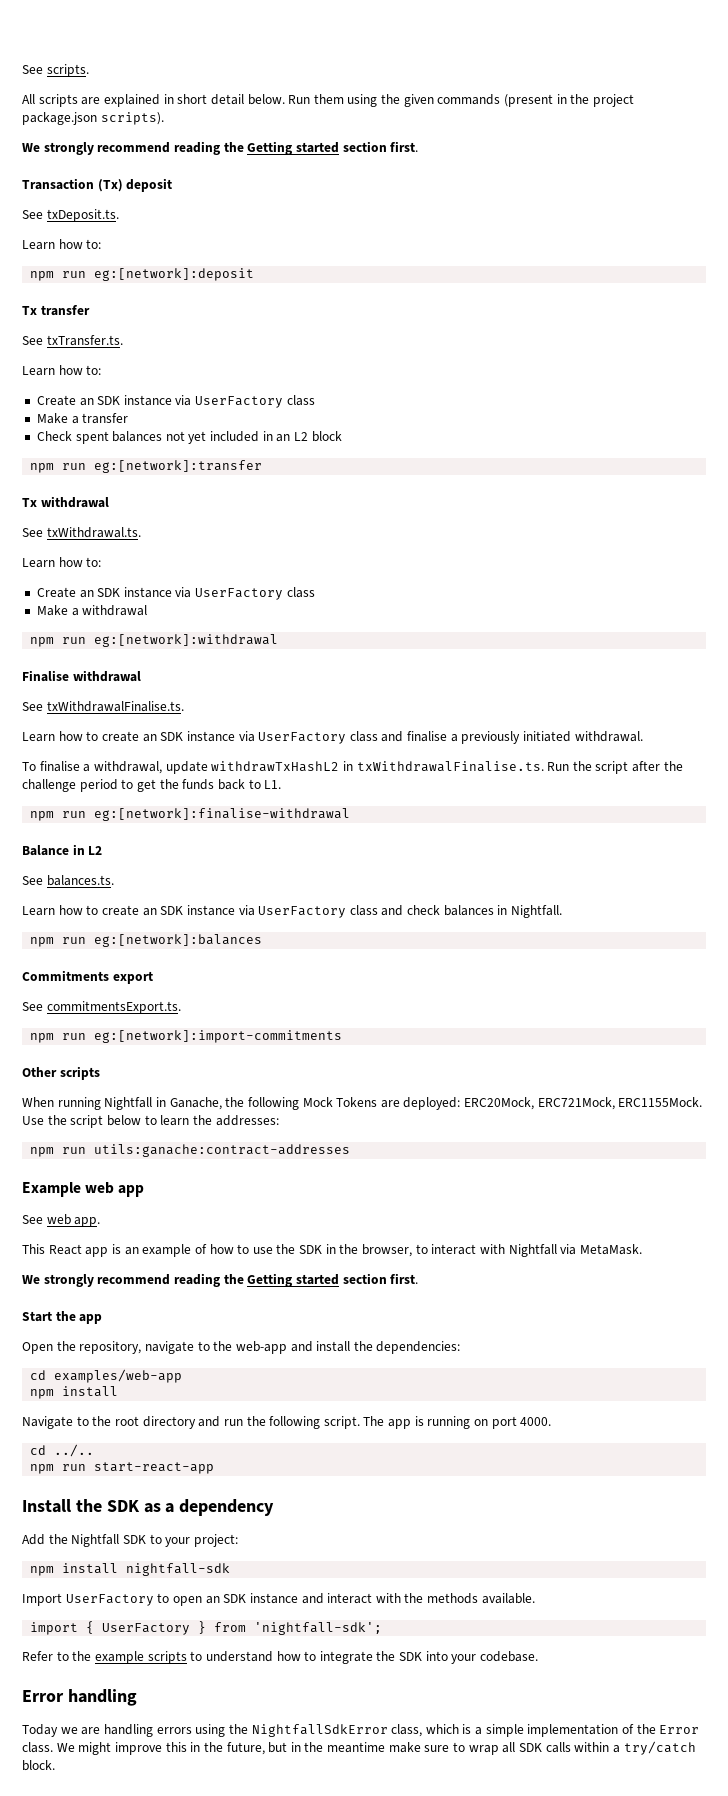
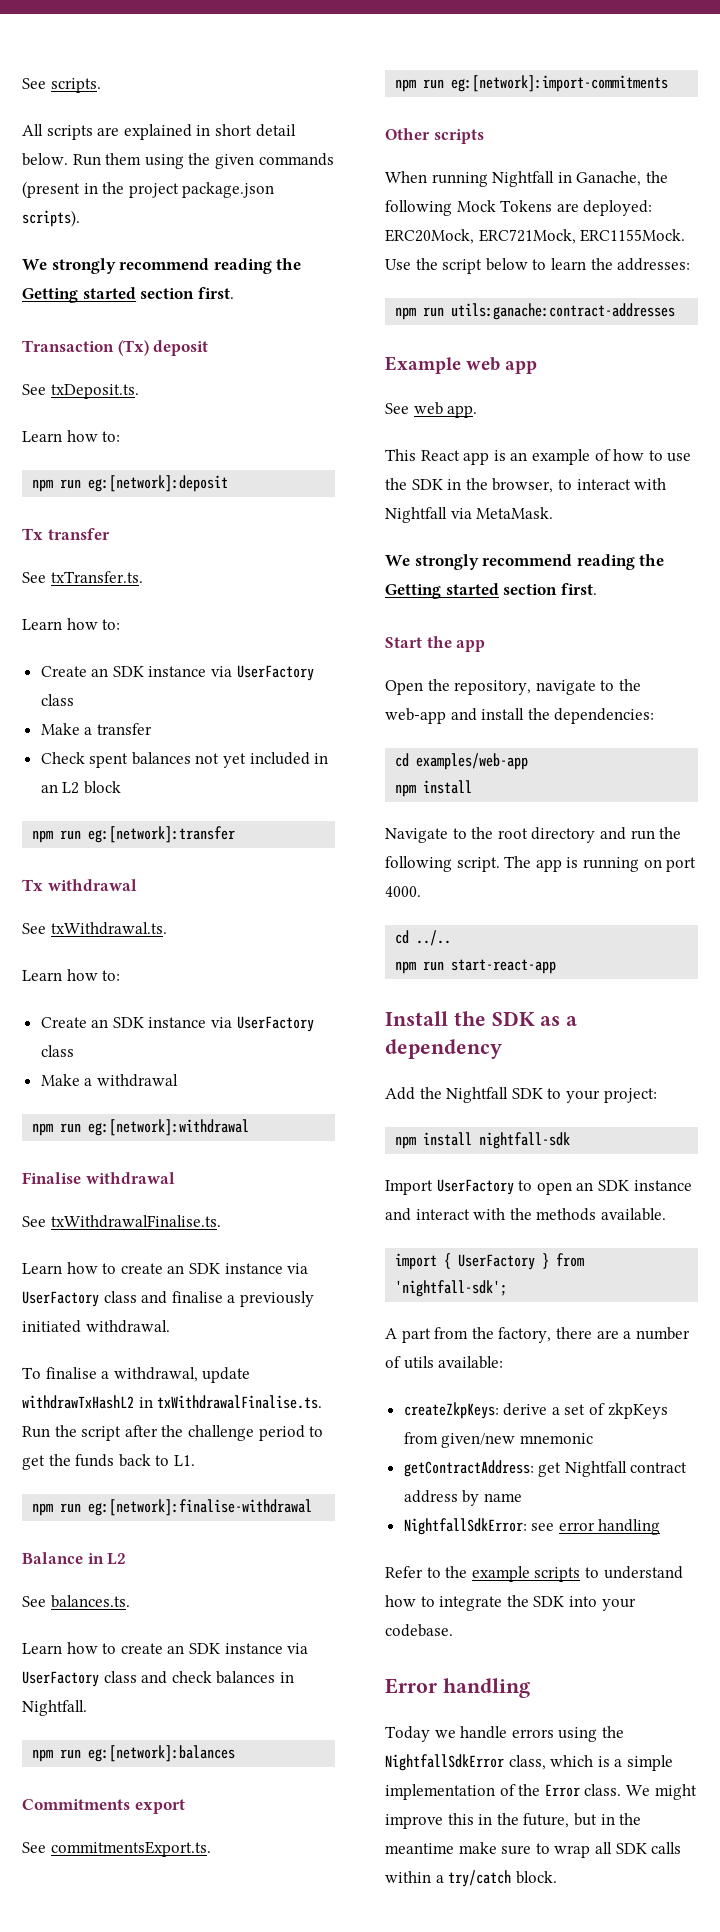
(383, 1628) none -> [385,1327,690,1343] [385,1356,504,1369] [403,1402,668,1419] [403,1432,593,1448] [403,1460,688,1477] [403,1490,522,1506] [403,1518,661,1535] // A part from the factory, there are a number of utils available: // createZkpKeys: derive a set of zkpKeys from given/new mnemonic // getContractAddress: get Nightfall contract address by name // NightfallSdkError: see error handling
[81,1724,153,1737] are handling -> [460,1726,508,1739] handle

